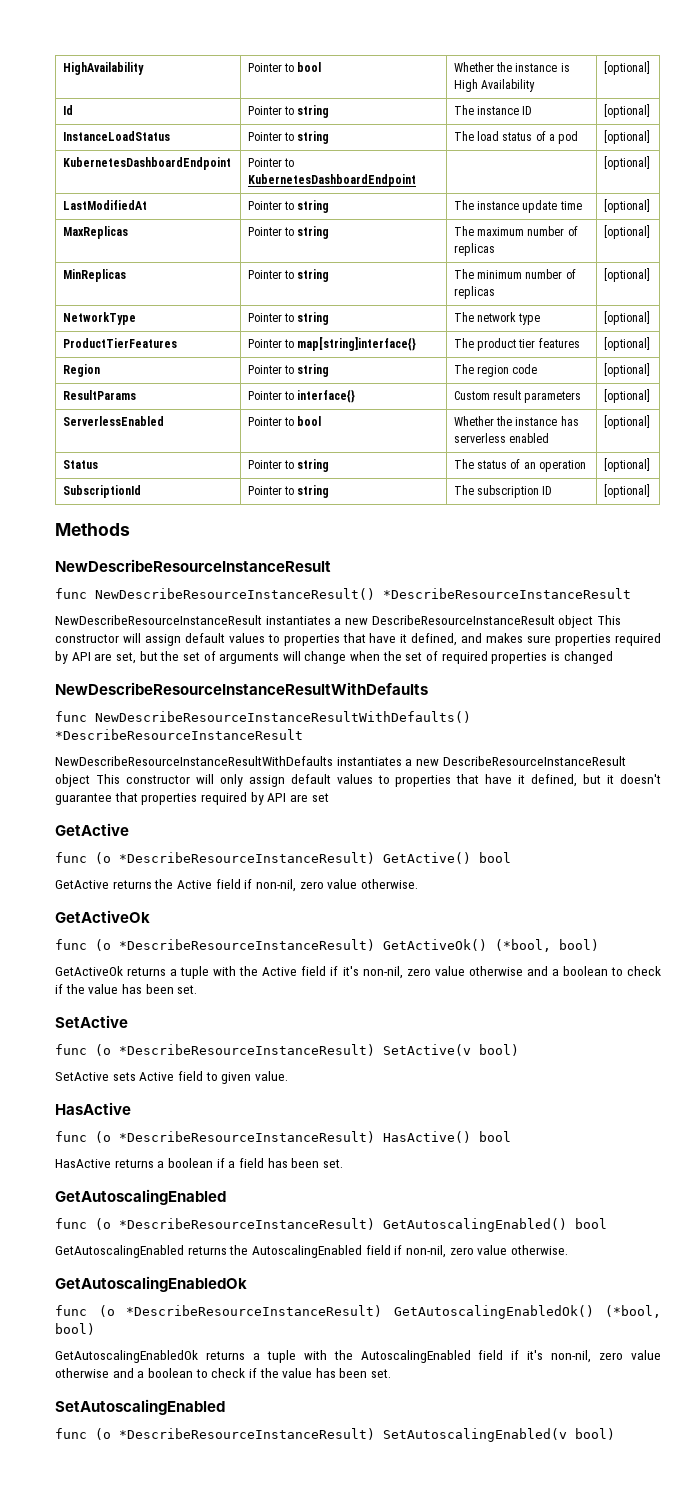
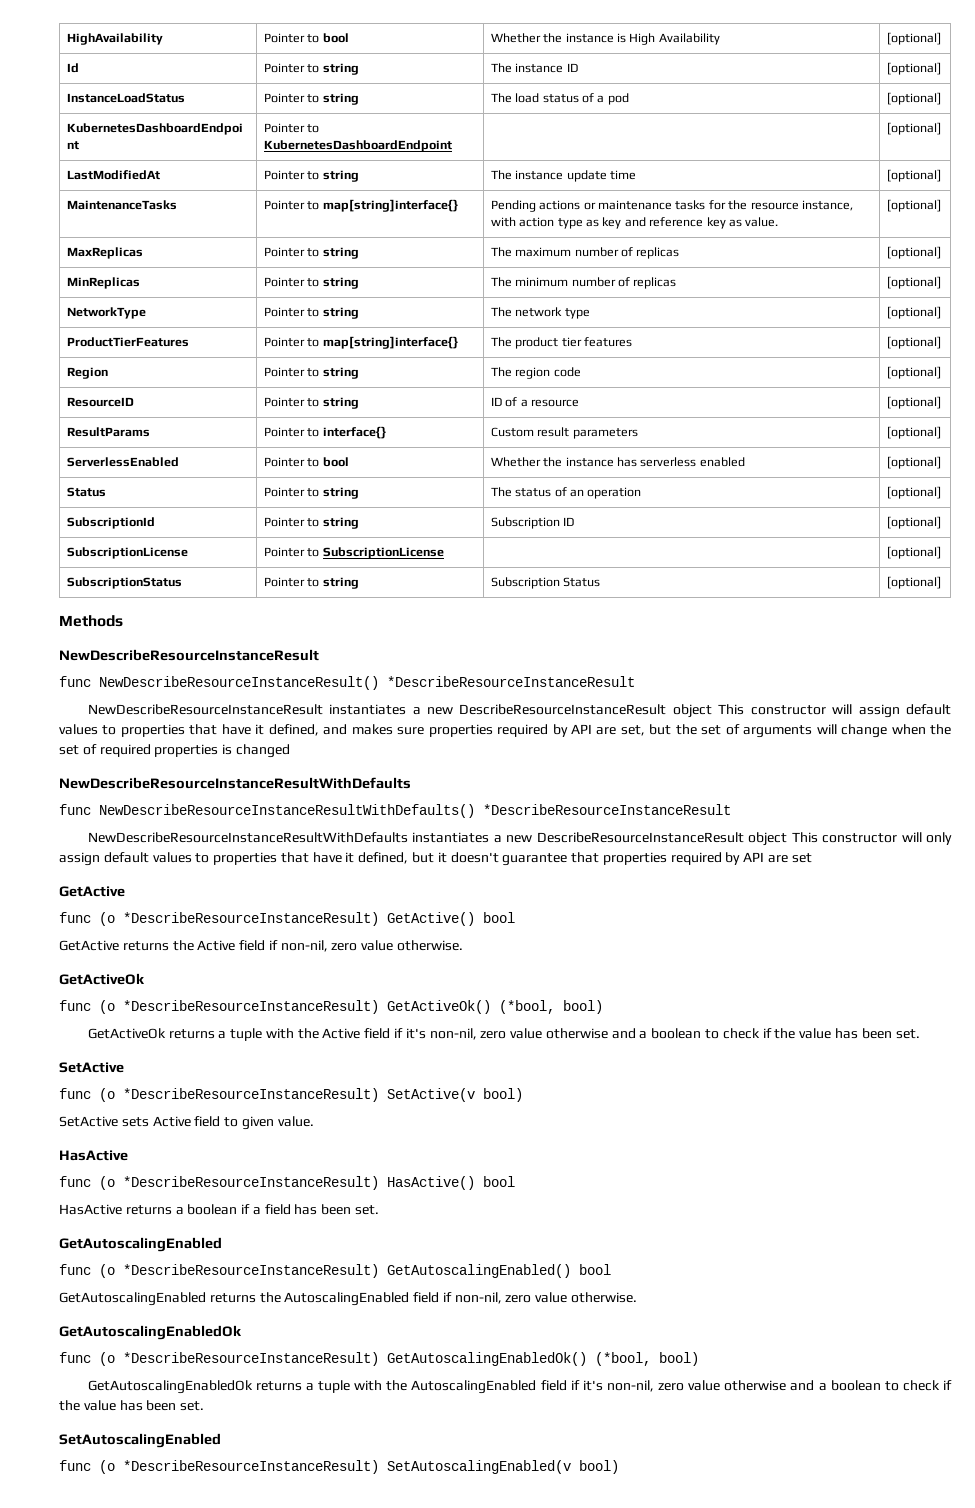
(651, 206) none -> [66,200,177,210] [263,199,458,212] [490,200,853,212] [490,217,779,229] [886,199,941,212] // MaintenanceTasks | Pointer to map[string]interface{} | Pending actions or maintenance tasks for the resource instance, with action type as key and reference key as value. | [optional]
(651, 370) none -> [66,397,134,407] [263,397,359,409] [490,397,580,407] [886,396,941,409] // ResourceID | Pointer to string | ID of a resource | [optional]
[454,485,553,498] [604,484,651,498] The subscription ID | [optional] -> [490,517,575,529] [886,516,941,529] [66,547,188,559] [263,547,444,559] [886,546,941,559] [66,577,182,589] [263,577,359,589] [490,577,601,589] [886,576,941,589] Subscription ID | [optional] // SubscriptionLicense | Pointer to SubscriptionLicense | | [optional] // SubscriptionStatus | Pointer to string | Subscription Status | [optional]

